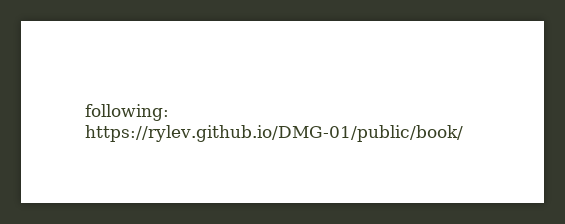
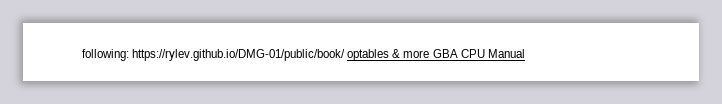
(463, 133) none -> [347,49,525,61] optables & more GBA CPU Manual

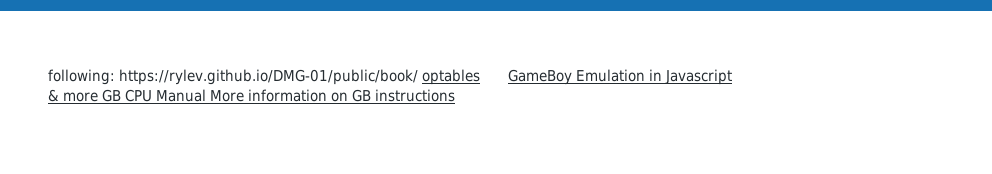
[432,49,458,58] GBA -> [102,89,121,102] GB
(525, 53) none -> [210,89,455,102] [508,69,732,85] More information on GB instructions GameBoy Emulation in Javascript

